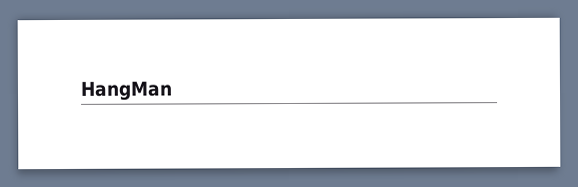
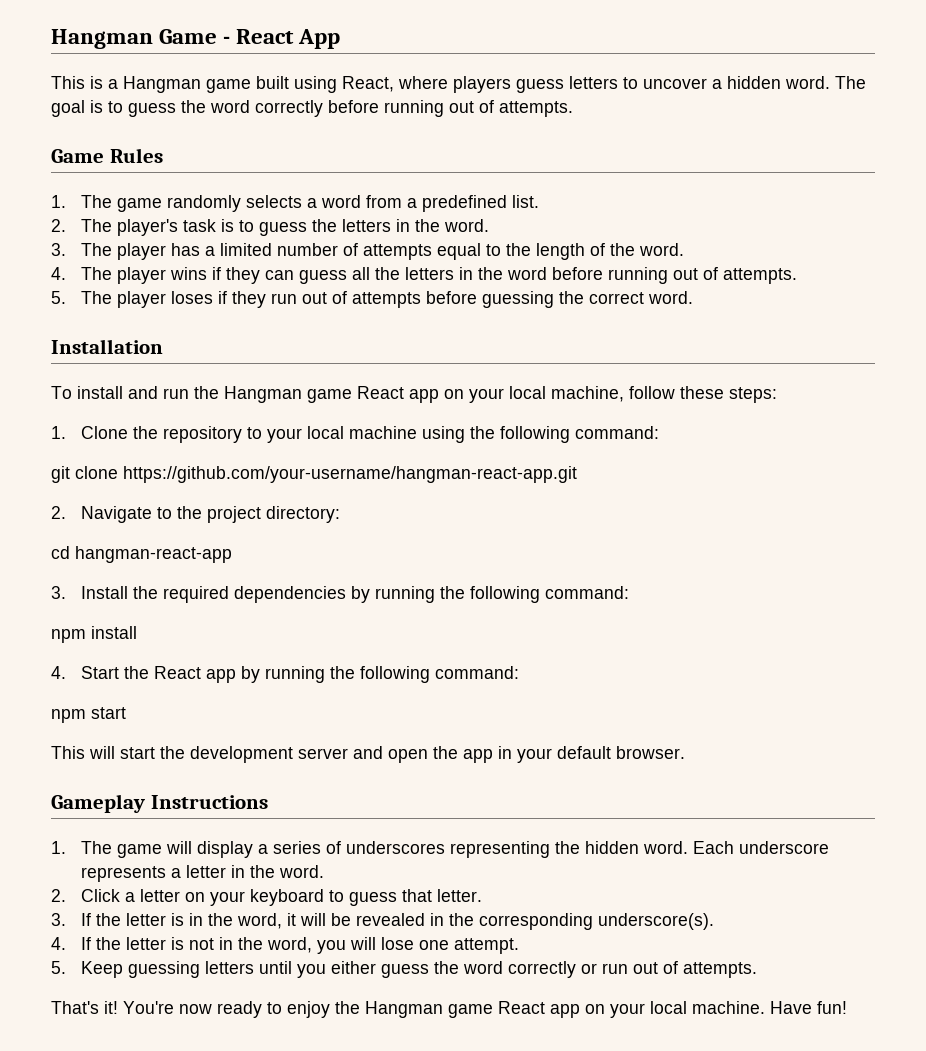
[80,81,173,101] HangMan -> [51,29,341,49] [51,76,866,93] [51,100,573,117] [51,148,163,163] [51,195,540,212] [51,219,490,236] [51,243,685,260] [51,267,798,284] [51,291,694,308] [51,339,163,354] [51,386,777,403] [51,426,660,443] [51,466,577,483] [51,506,341,523] [51,546,232,563] [51,586,630,603] [51,626,137,643] [51,666,520,683] [51,707,126,723] [51,746,685,763] [51,794,268,813] [51,841,830,858] [81,865,325,882] [51,889,483,906] [51,913,715,930] [51,937,520,954] [51,961,758,978] [51,1001,847,1018] Hangman Game - React App // This is a Hangman game built using React, where players guess letters to uncover a hidden word. The goal is to guess the word correctly before running out of attempts. // Game Rules // 1. The game randomly selects a word from a predefined list. // 2. The player's task is to guess the letters in the word. // 3. The player has a limited number of attempts equal to the length of the word. // 4. The player wins if they can guess all the letters in the word before running out of attempts. // 5. The player loses if they run out of attempts before guessing the correct word. // Installation // To install and run the Hangman game React app on your local machine, follow these steps: // 1. Clone the repository to your local machine using the following command: // git clone https://github.com/your-username/hangman-react-app.git // 2. Navigate to the project directory: // cd hangman-react-app // 3. Install the required dependencies by running the following command: // npm install // 4. Start the React app by running the following command: // npm start // This will start the development server and open the app in your default browser. // Gameplay Instructions // 1. The game will display a series of underscores representing the hidden word. Each underscore represents a letter in the word. // 2. Click a letter on your keyboard to guess that letter. // 3. If the letter is in the word, it will be revealed in the corresponding underscore(s). // 4. If the letter is not in the word, you will lose one attempt. // 5. Keep guessing letters until you either guess the word correctly or run out of attempts. // That's it! You're now ready to enjoy the Hangman game React app on your local machine. Have fun!

